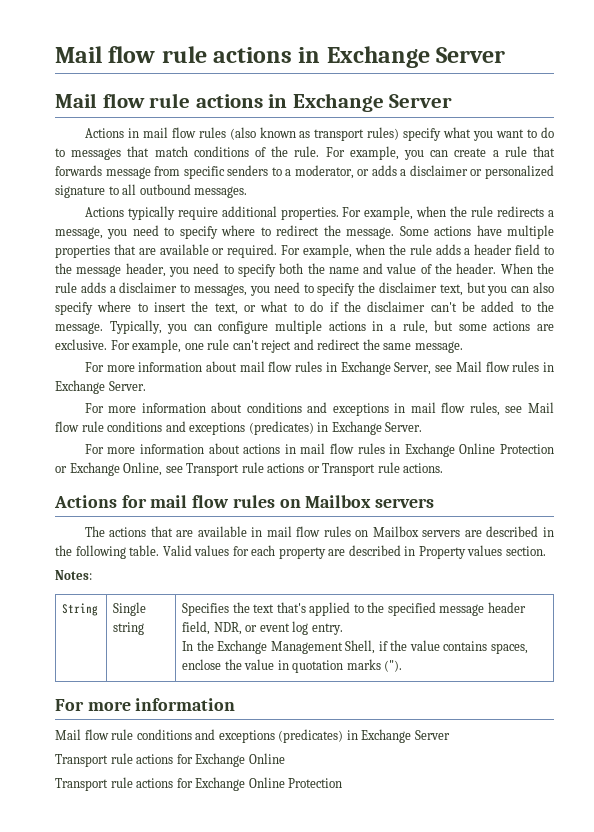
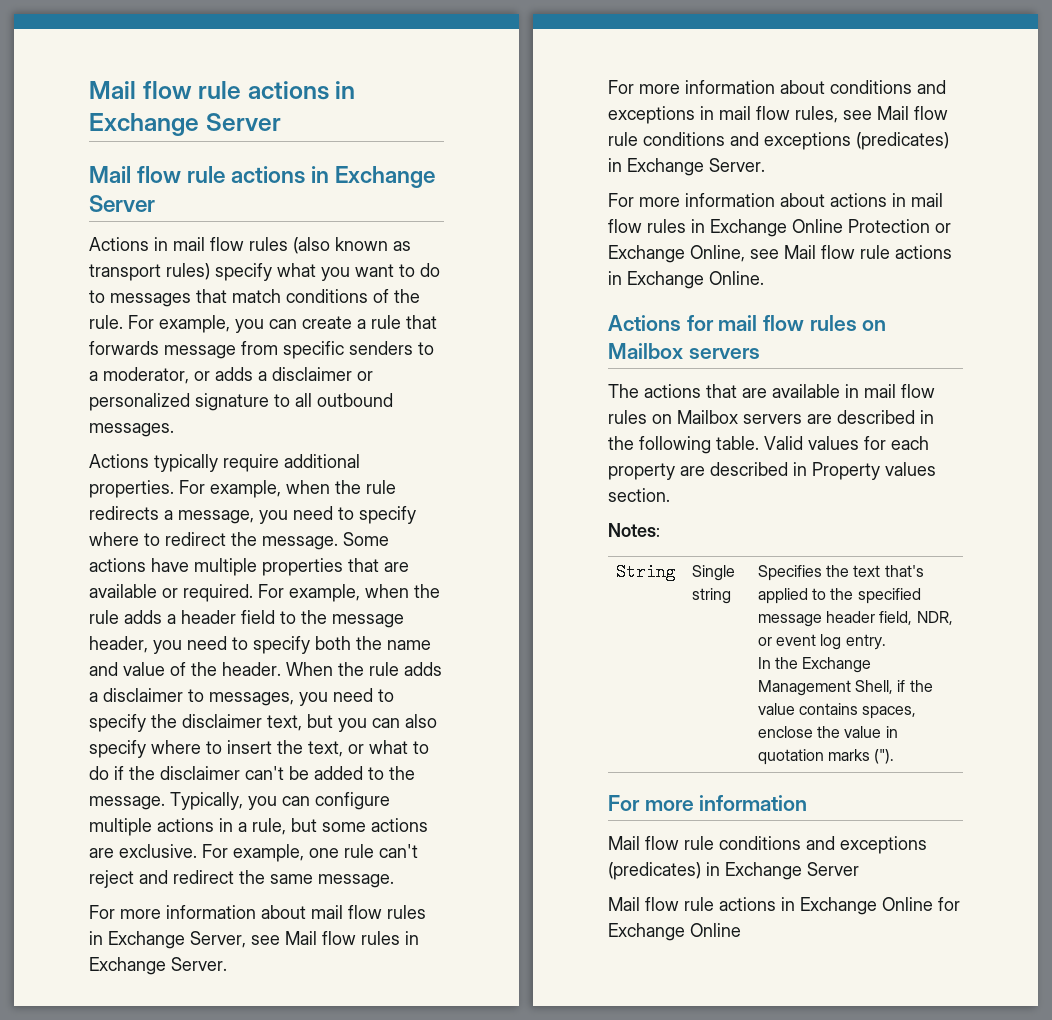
[186,462,444,476] Transport rule actions or Transport rule actions. -> [784,245,952,259] [608,271,764,289] Mail flow rule actions in Exchange Online.
[55,753,285,767] [55,777,343,791] Transport rule actions for Exchange Online // Transport rule actions for Exchange Online Protection -> [608,897,960,915] [608,923,741,941] Mail flow rule actions in Exchange Online for Exchange Online

